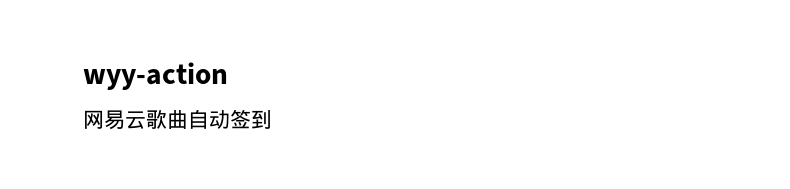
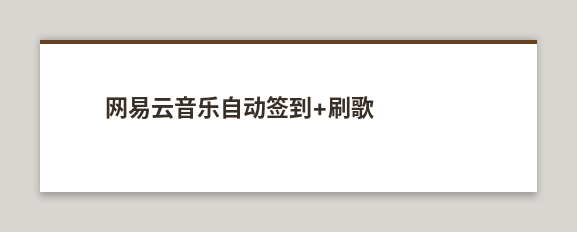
[83,62,228,90] [83,109,272,130] wyy-action // 网易云歌曲自动签到 -> [105,96,374,120] 网易云音乐自动签到+刷歌

